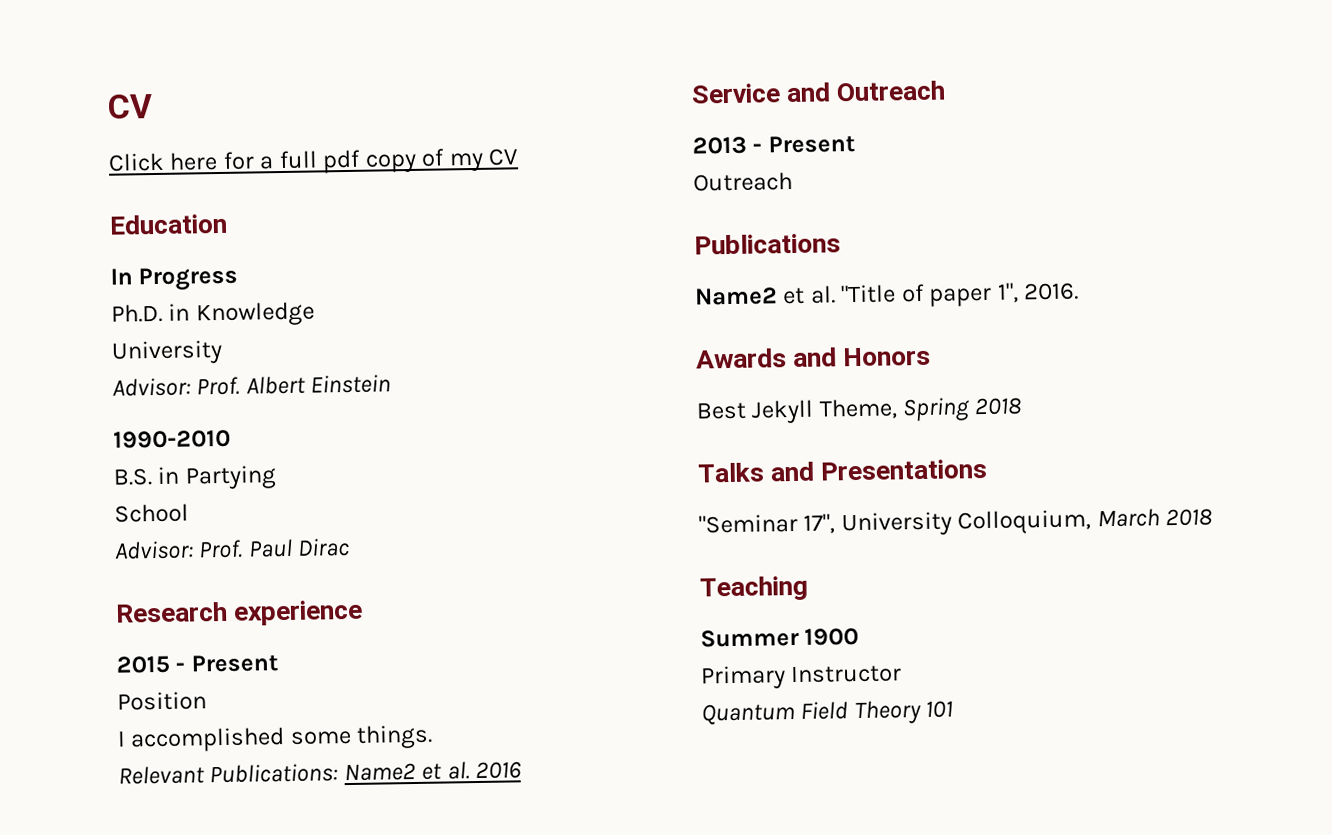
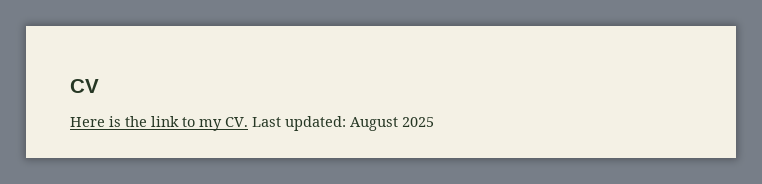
[107,94,153,119] [108,148,520,174] [109,213,228,235] [110,266,239,292] [111,301,315,327] [111,339,223,365] [112,374,392,397] [113,429,231,449] [113,465,277,490] [114,503,189,523] [114,537,351,560] [115,599,364,626] [116,654,278,674] [117,691,207,711] [117,724,434,753] [118,761,523,785] [691,80,947,104] [692,135,855,155] [693,171,793,192] [694,233,841,255] [694,282,1080,307] [695,346,932,369] [696,397,1021,424] [697,458,988,483] [698,508,1213,537] [699,575,808,602] [700,627,860,648] [700,664,903,690] [701,700,954,726] CV // Click here for a full pdf copy of my CV // Education // In Progress // Ph.D. in Knowledge // University // Advisor: Prof. Albert Einstein // 1990-2010 // B.S. in Partying // School // Advisor: Prof. Paul Dirac // Research experience // 2015 - Present // Position // I accomplished some things. // Relevant Publications: Name2 et al. 2016 // Service and Outreach // 2013 - Present // Outreach // Publications // Name2 et al. "Title of paper 1", 2016. // Awards and Honors // Best Jekyll Theme, Spring 2018 // Talks and Presentations // "Seminar 17", University Colloquium, March 2018 // Teaching // Summer 1900 // Primary Instructor // Quantum Field Theory 101 -> [70,79,99,93] [70,116,434,131] CV // Here is the link to my CV. Last updated: August 2025

